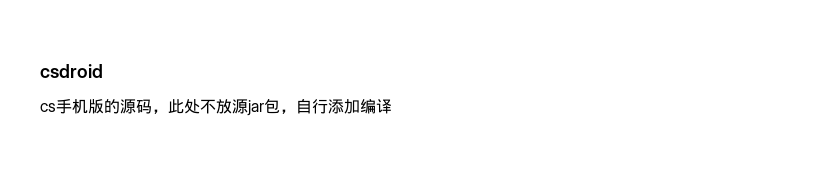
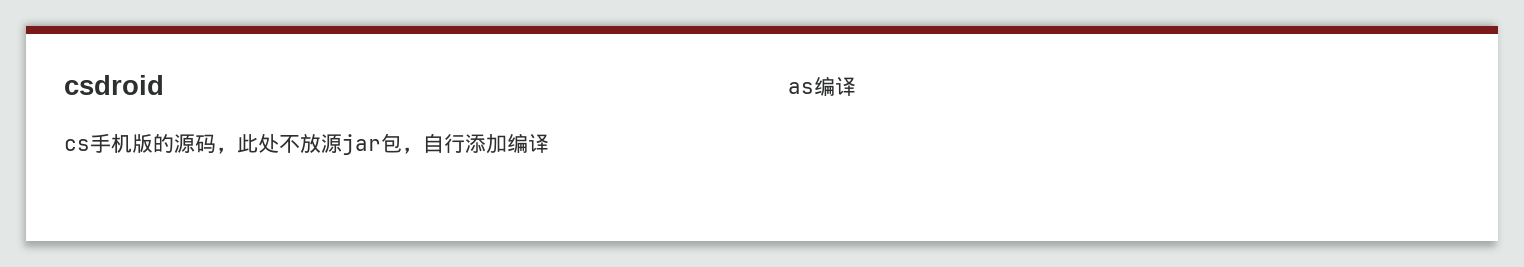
(392, 106) none -> [788,76,856,96] // as编译

